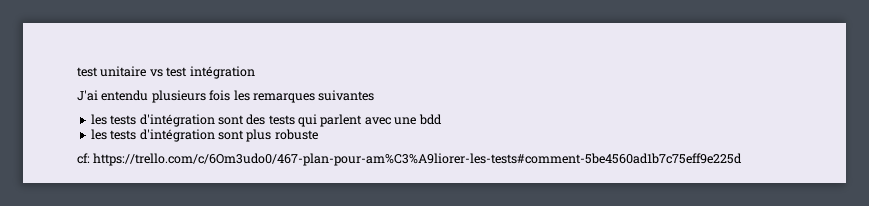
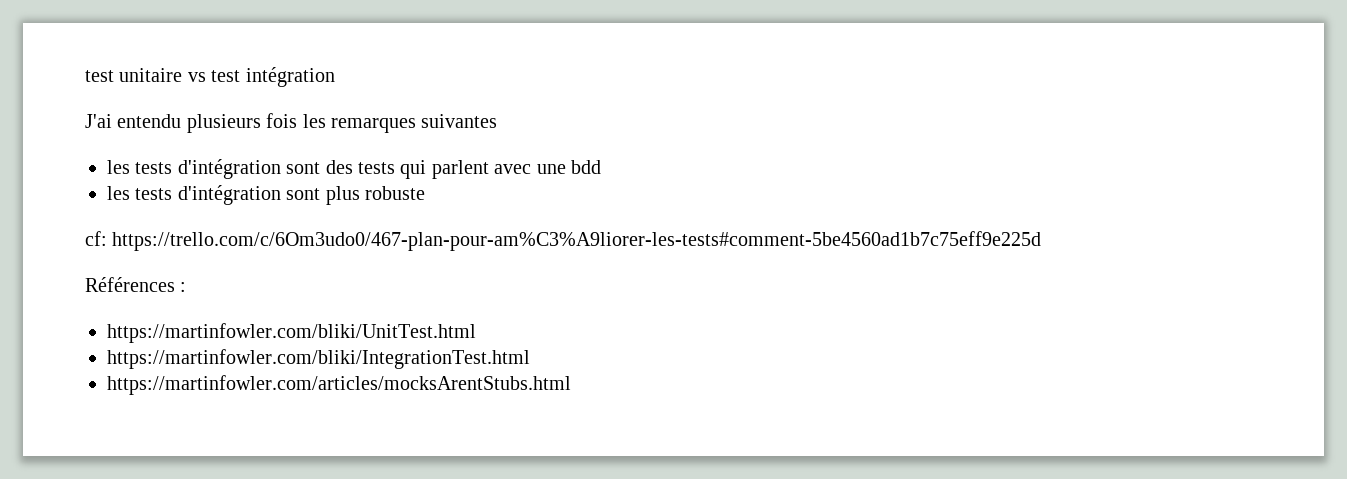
(743, 159) none -> [85,277,187,292] [107,323,476,343] [107,349,530,369] [107,375,571,395] // Références : // https://martinfowler.com/bliki/UnitTest.html // https://martinfowler.com/bliki/IntegrationTest.html // https://martinfowler.com/articles/mocksArentStubs.html

